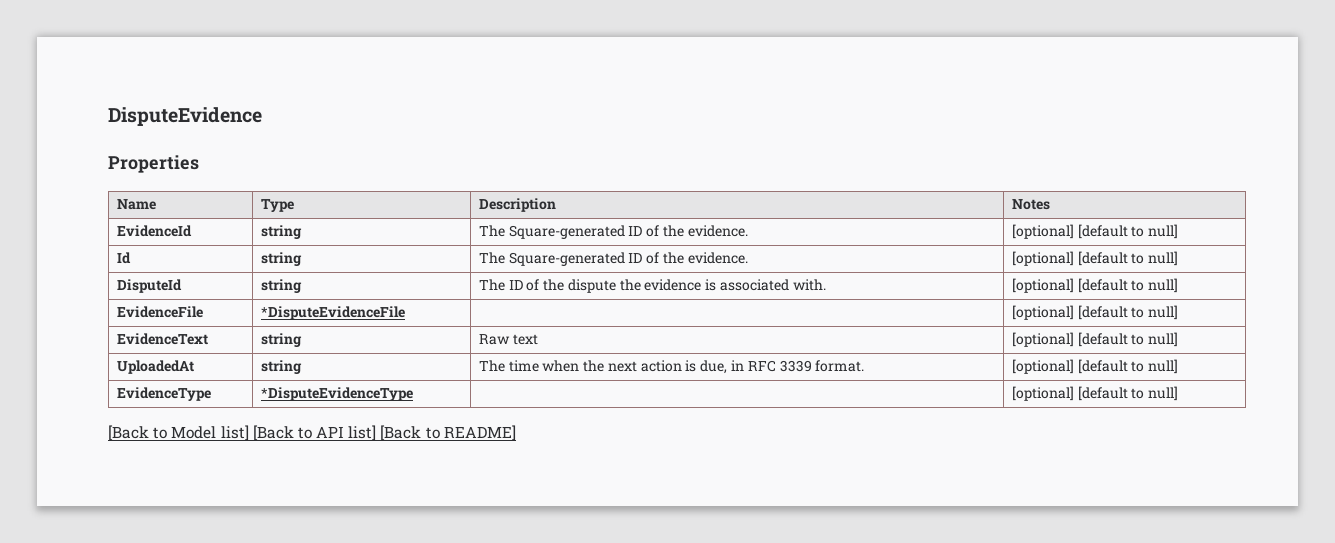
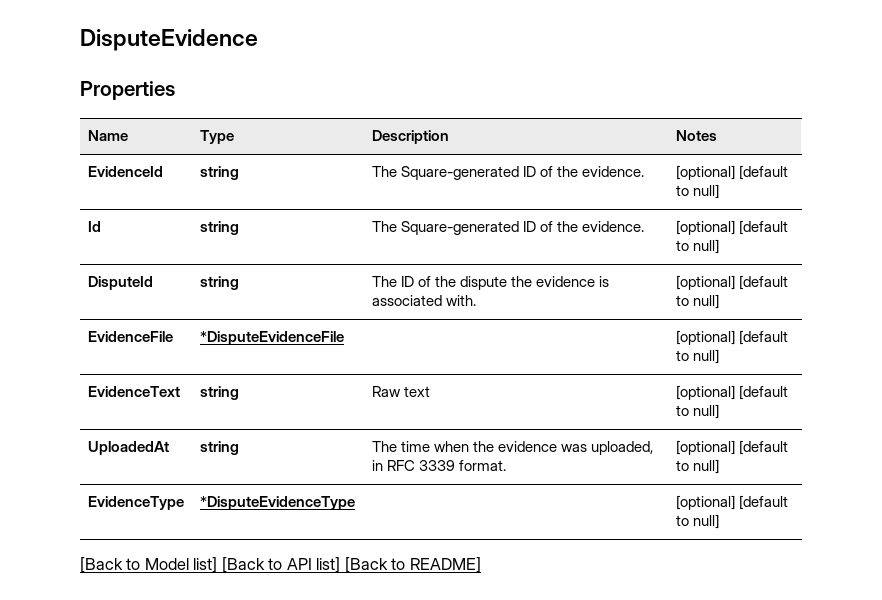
[607,360,728,374] next action is due, -> [498,441,654,455] evidence was uploaded,

